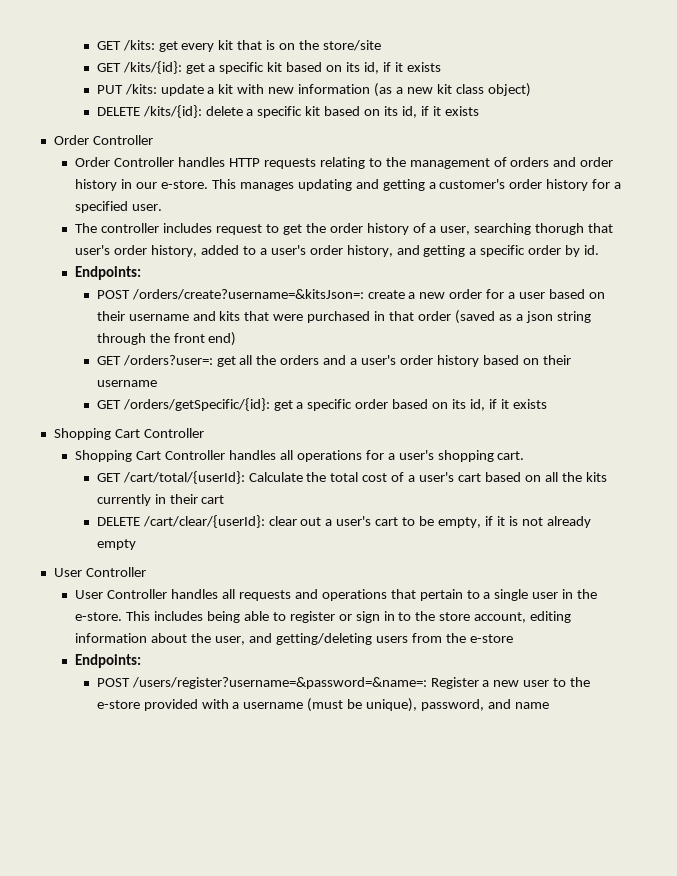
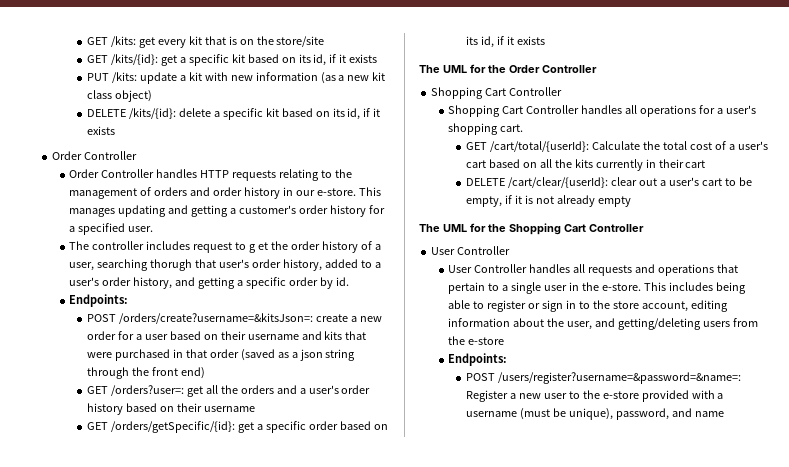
[282,224,302,235] get -> [249,242,269,253] g et
(547, 404) none -> [419,64,597,73] // The UML for the Order Controller
(136, 544) none -> [419,223,644,235] // The UML for the Shopping Cart Controller

